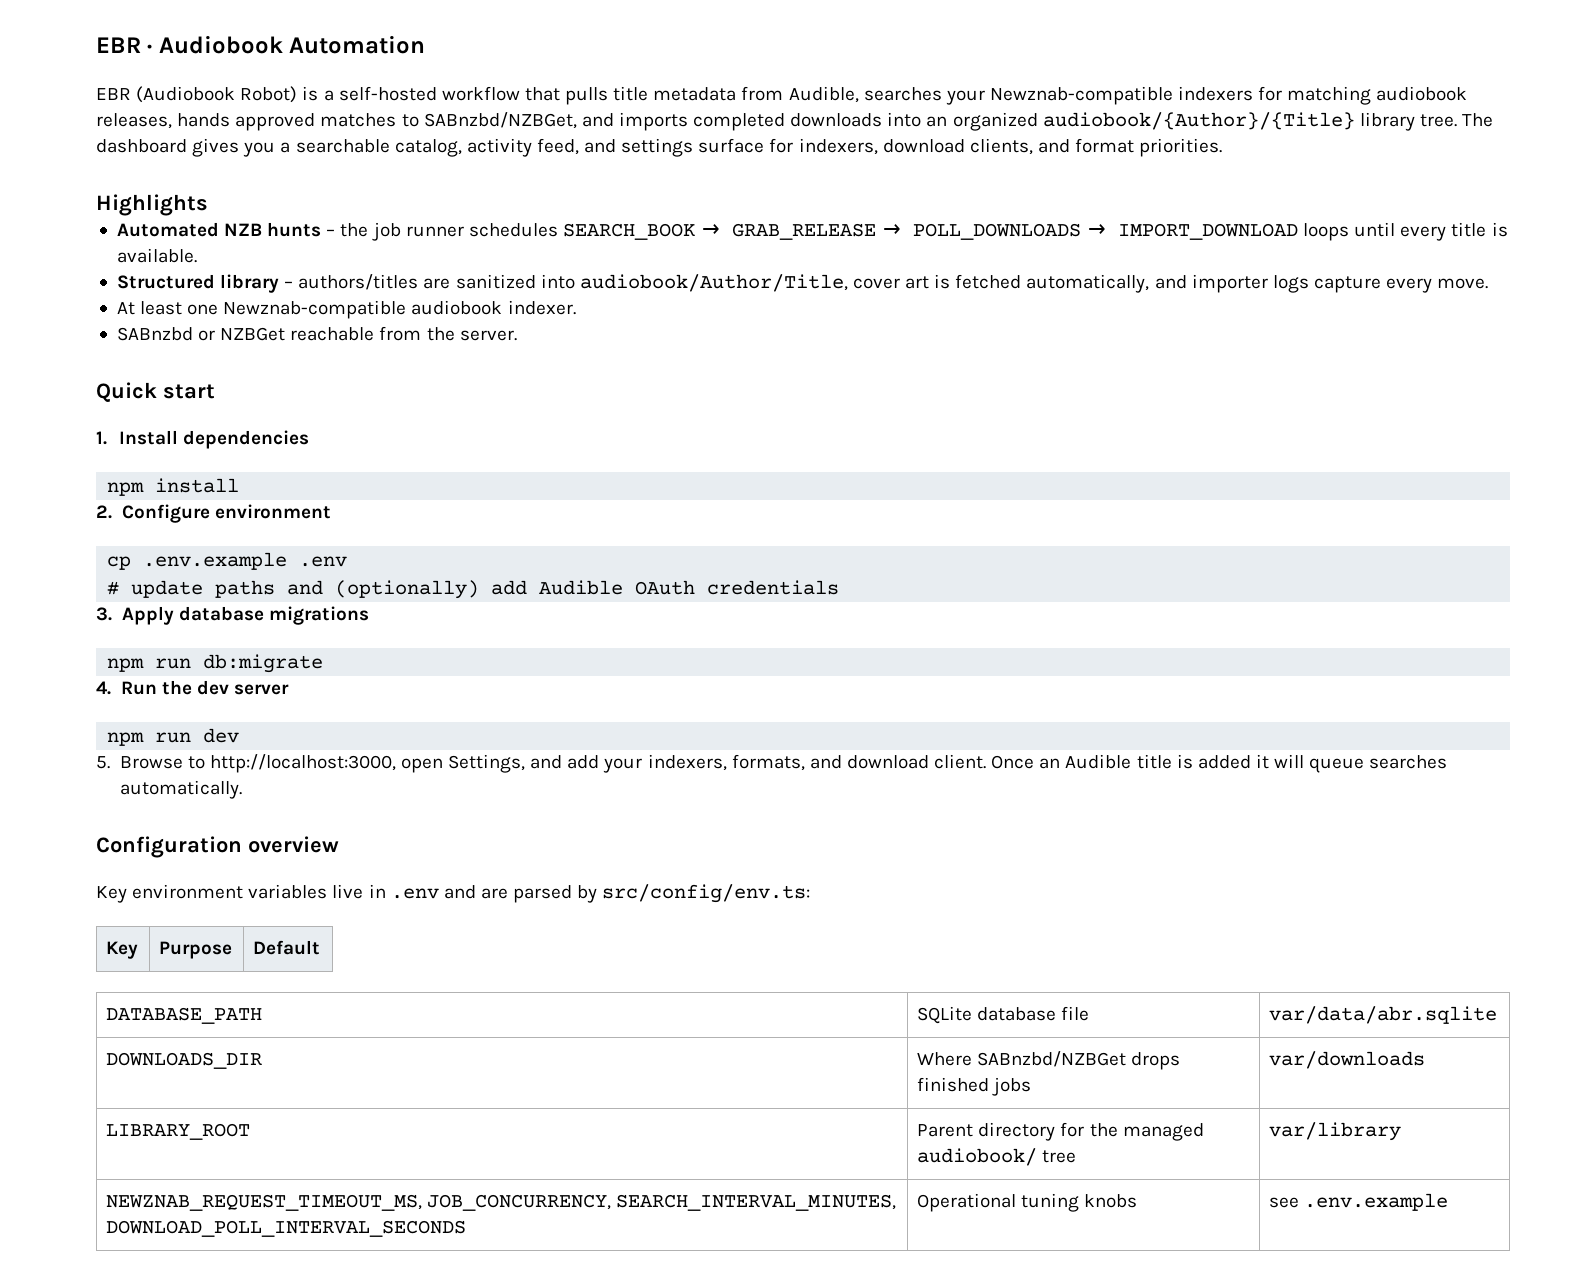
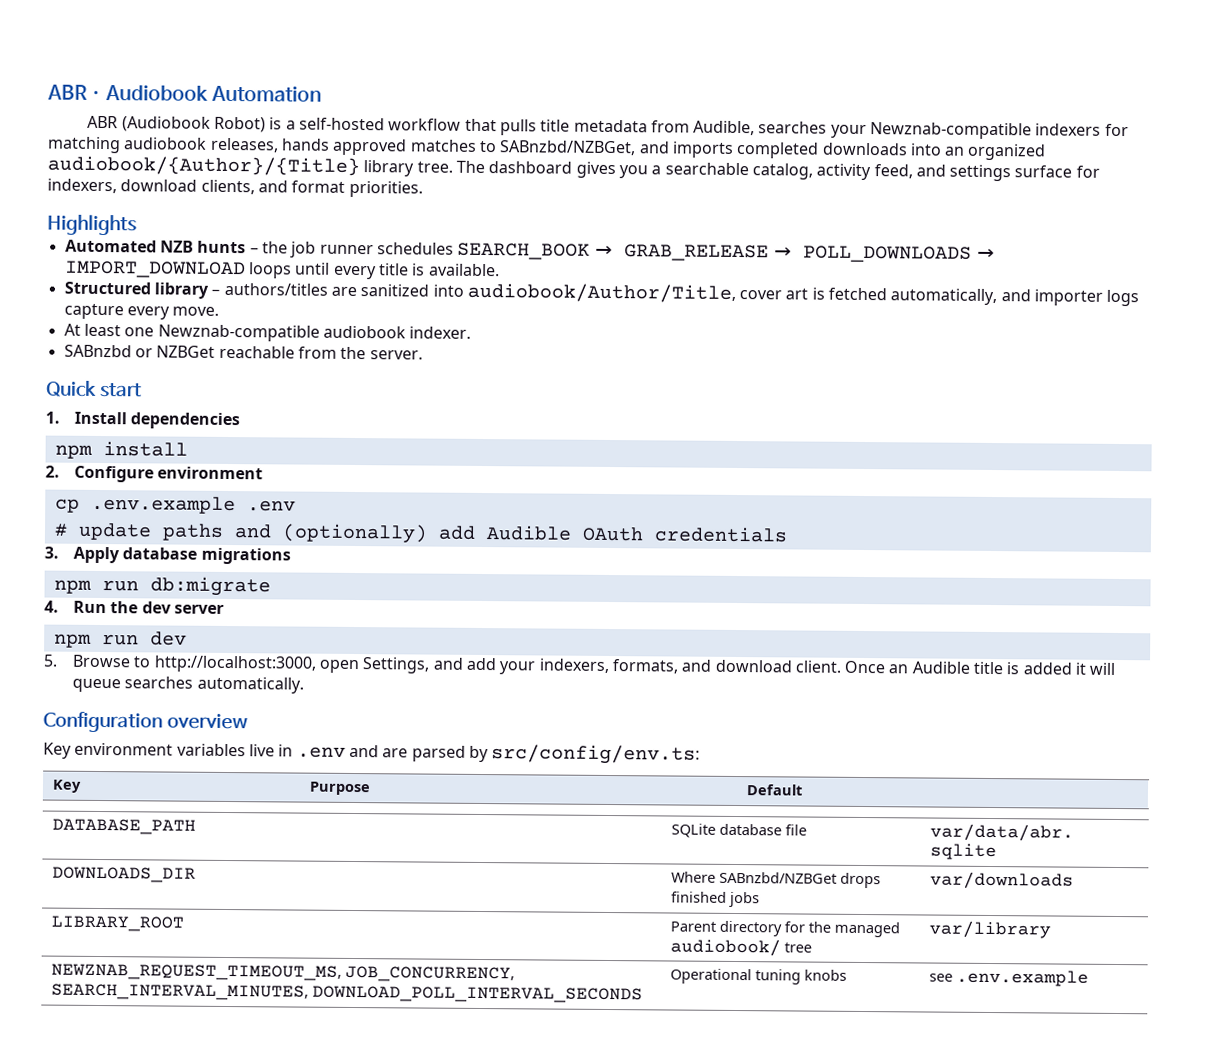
[96,37,141,53] EBR -> [47,84,88,100] ABR
[96,88,131,100] EBR -> [87,115,119,129] ABR

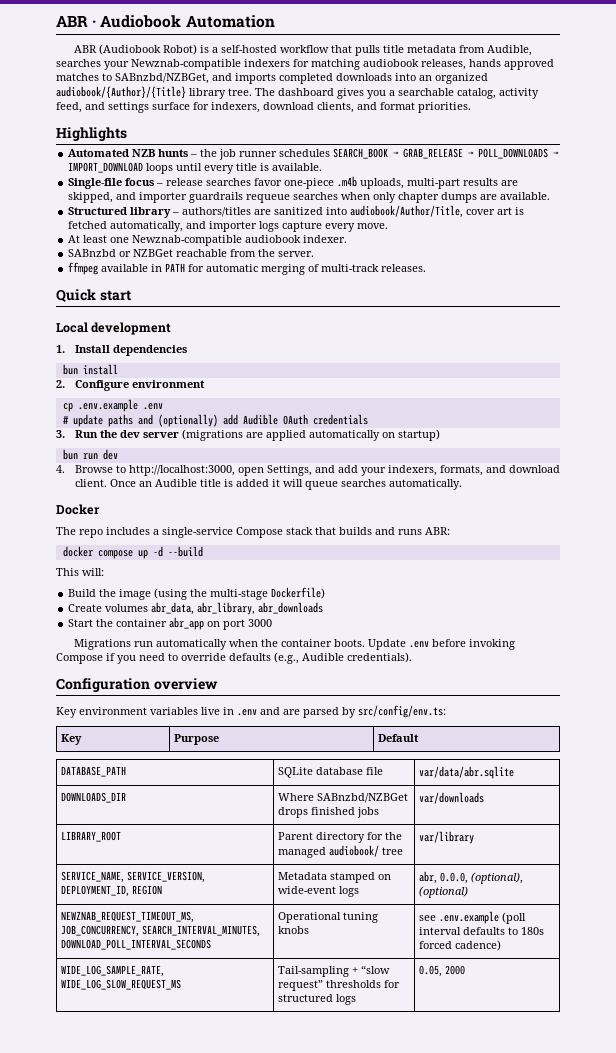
(500, 270) none -> [68,176,519,189] [68,192,551,203] // Single-file focus – release searches favor one-piece .m4b uploads, multi-part results are skipped, and importer guardrails requeue searches when only chapter dumps are available.
(423, 355) none -> [68,262,427,275] // ffmpeg available in PATH for automatic merging of multi-track releases.
(142, 390) none -> [56,322,172,335] // Local development
[54,444,93,459] npm -> [62,364,78,375] bun
[72,546,291,565] [53,576,271,597] [44,600,224,614] [53,633,92,648] Apply database migrations // npm run db:migrate // 4. Run the dev server // npm -> [74,429,440,441] [62,449,78,460] Run the dev server (migrations are applied automatically on startup) // bun
[43,654,58,667] 5. -> [56,465,65,473] 4.
(304, 685) none -> [56,504,100,515] [56,527,450,538] [62,546,203,559] [56,568,104,576] [68,587,326,600] [68,602,324,615] [68,617,273,630] [74,639,516,650] [56,652,412,664] // Docker // The repo includes a single-service Compose stack that builds and runs ABR: // docker compose up -d --build // This will: // Build the image (using the multi-stage Dockerfile) // Create volumes abr_data, abr_library, abr_downloads // Start the container abr_app on port 3000 // Migrations run automatically when the container boots. Update .env before invoking Compose if you need to override defaults (e.g., Audible credentials).
(1051, 929) none -> [61,871,206,883] [61,885,163,897] [278,872,392,883] [278,886,360,897] [419,871,524,884] [419,886,469,898] // SERVICE_NAME, SERVICE_VERSION, DEPLOYMENT_ID, REGION | Metadata stamped on wide-event logs | abr, 0.0.0, (optional), (optional)
(1089, 978) none -> [502,912,527,924] [419,927,545,935] [419,940,502,951] [61,965,165,977] [61,979,182,990] [278,965,391,977] [278,980,401,991] [278,994,357,1005] [419,965,466,977] (poll interval defaults to 180s forced cadence) // WIDE_LOG_SAMPLE_RATE, WIDE_LOG_SLOW_REQUEST_MS | Tail-sampling + “slow request” thresholds for structured logs | 0.05, 2000

